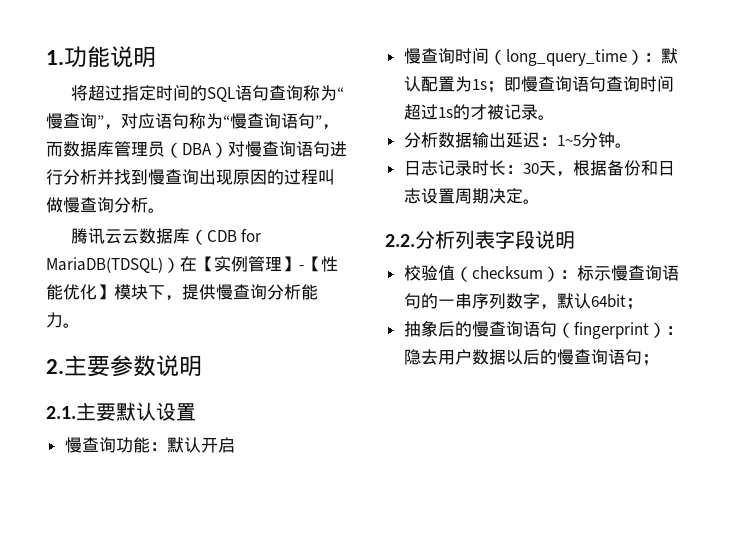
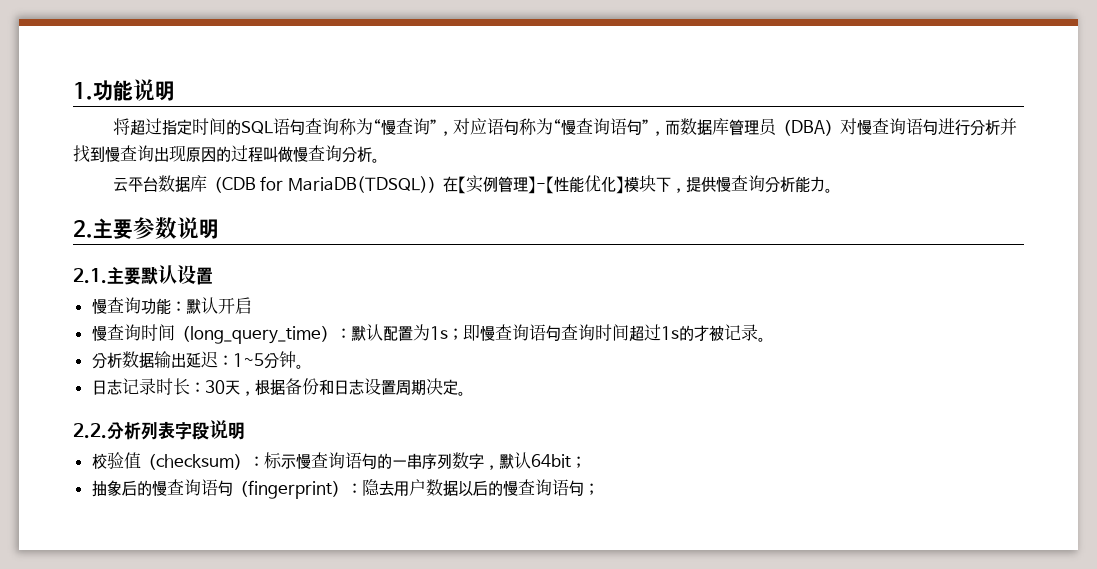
[70,228,139,244] 腾讯云云 -> [112,176,158,192] 云平台

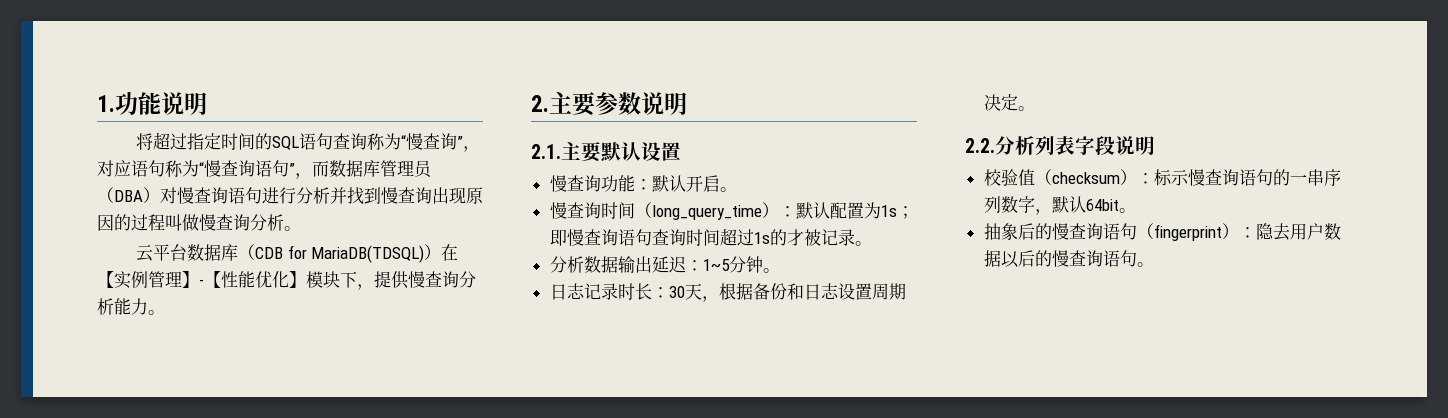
(252, 305) none -> [719,187,737,192] 。
[570,456,586,468] ； -> [1118,208,1136,213] 。
[583,483,599,495] ； -> [1136,262,1154,267] 。

